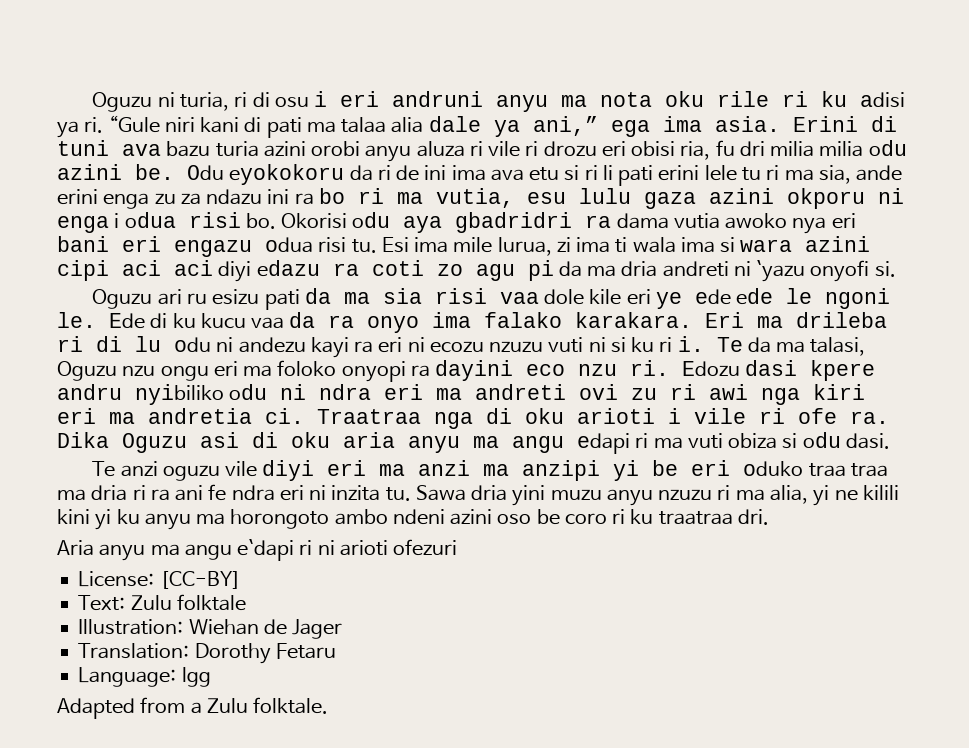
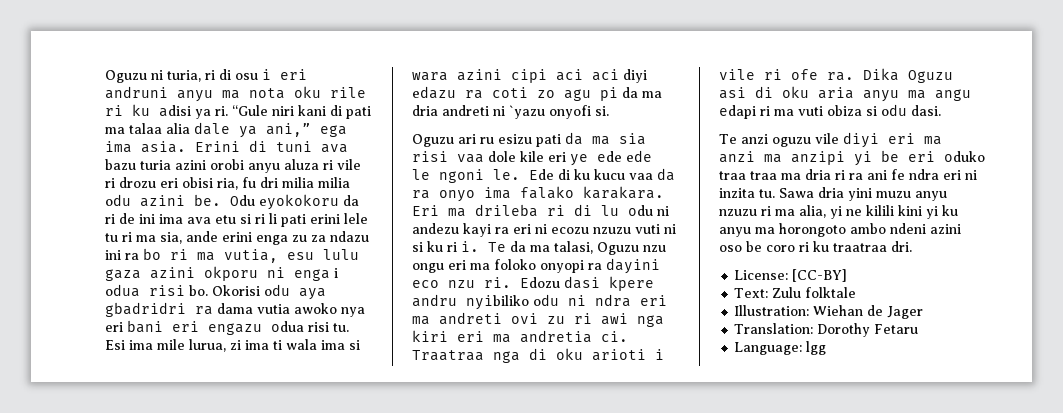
[57,539,458,561] // Aria anyu ma angu e`dapi ri ni arioti ofezuri -> (912, 246) none
[57,697,329,719] // Adapted from a Zulu folktale. -> (827, 348) none

